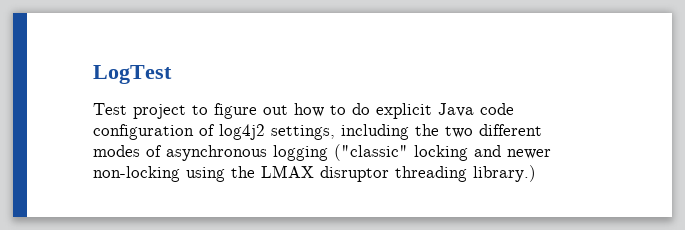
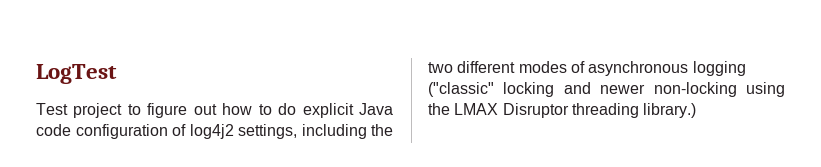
[320,166,389,182] disruptor -> [502,103,569,118] Disruptor

